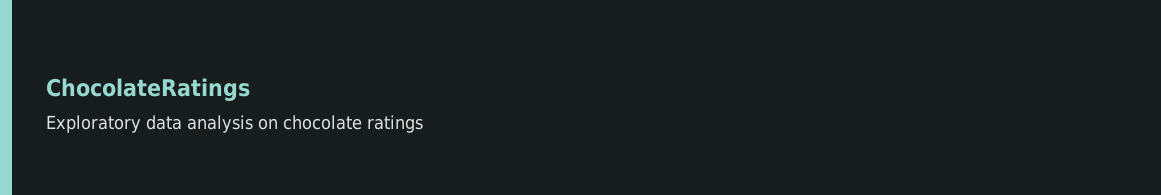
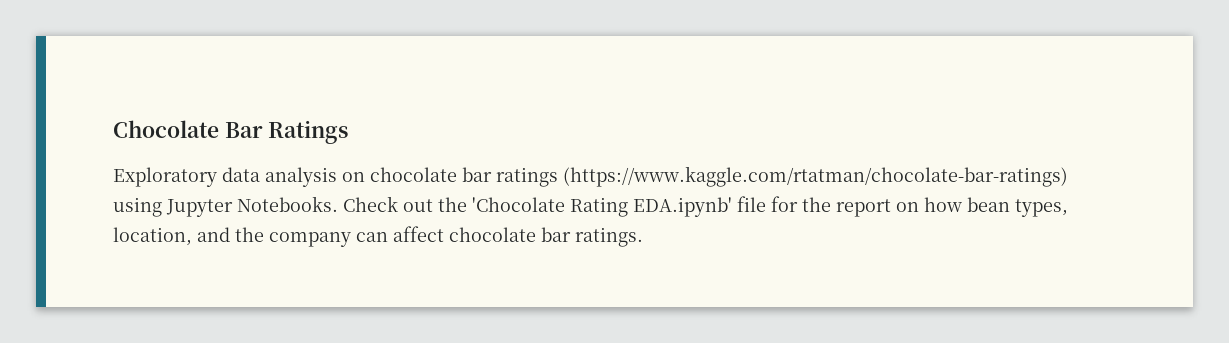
[46,78,250,101] ChocolateRatings -> [113,120,349,144] Chocolate Bar Ratings
[367,115,423,133] ratings -> [462,166,1068,187] [113,196,1068,217] [113,226,643,247] bar ratings (https://www.kaggle.com/rtatman/chocolate-bar-ratings) using Jupyter Notebooks. Check out the 'Chocolate Rating EDA.ipynb' file for the report on how bean types, location, and the company can affect chocolate bar ratings.

